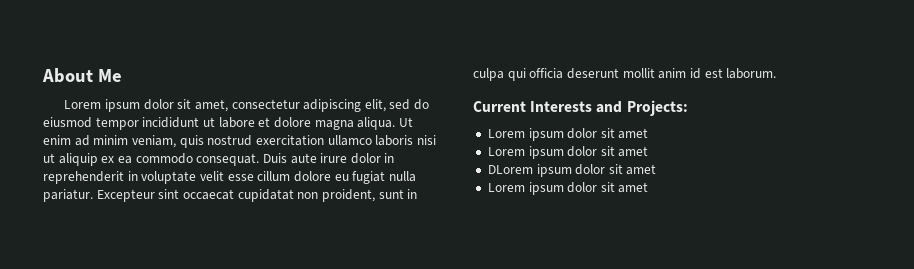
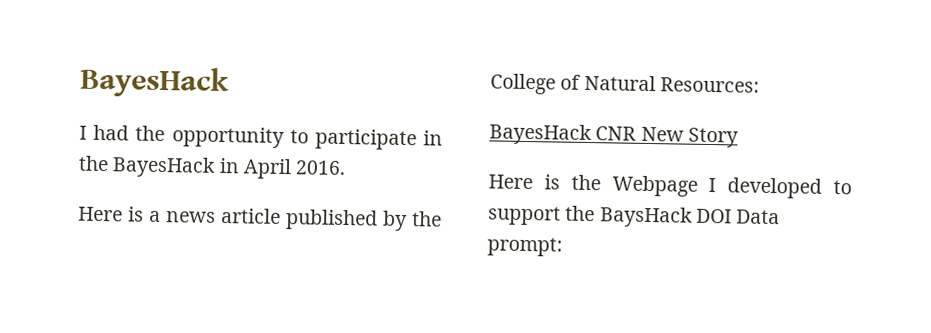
[42,68,122,83] [64,99,430,112] [43,117,413,130] [43,135,436,148] [43,153,395,166] [43,171,416,184] [43,189,418,202] [473,68,777,81] [473,100,688,116] [487,128,649,141] [487,146,649,159] [487,164,657,177] [487,182,649,195] About Me // Lorem ipsum dolor sit amet, consectetur adipiscing elit, sed do eiusmod tempor incididunt ut labore et dolore magna aliqua. Ut enim ad minim veniam, quis nostrud exercitation ullamco laboris nisi ut aliquip ex ea commodo consequat. Duis aute irure dolor in reprehenderit in voluptate velit esse cillum dolore eu fugiat nulla pariatur. Excepteur sint occaecat cupidatat non proident, sunt in culpa qui officia deserunt mollit anim id est laborum. // Current Interests and Projects: // Lorem ipsum dolor sit amet // Lorem ipsum dolor sit amet // DLorem ipsum dolor sit amet // Lorem ipsum dolor sit amet -> [80,65,229,99] [79,124,443,151] [78,155,347,180] [78,206,442,232] [490,73,760,95] [489,123,739,148] [488,174,852,199] [488,205,781,228] [487,236,563,257] BayesHack // I had the opportunity to participate in the BayesHack in April 2016. // Here is a news article published by the College of Natural Resources: // BayesHack CNR New Story // Here is the Webpage I developed to support the BaysHack DOI Data prompt:

